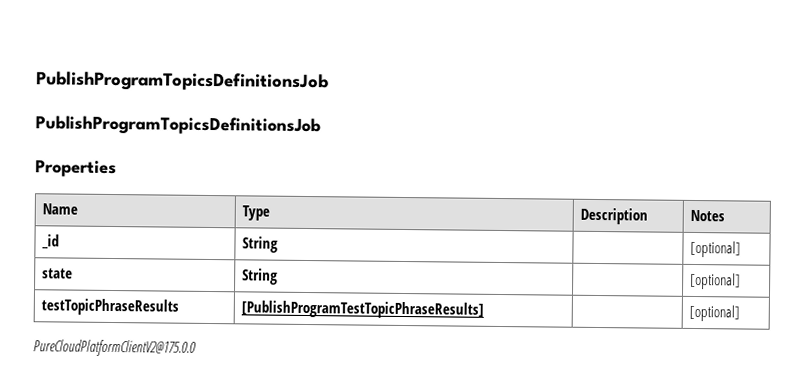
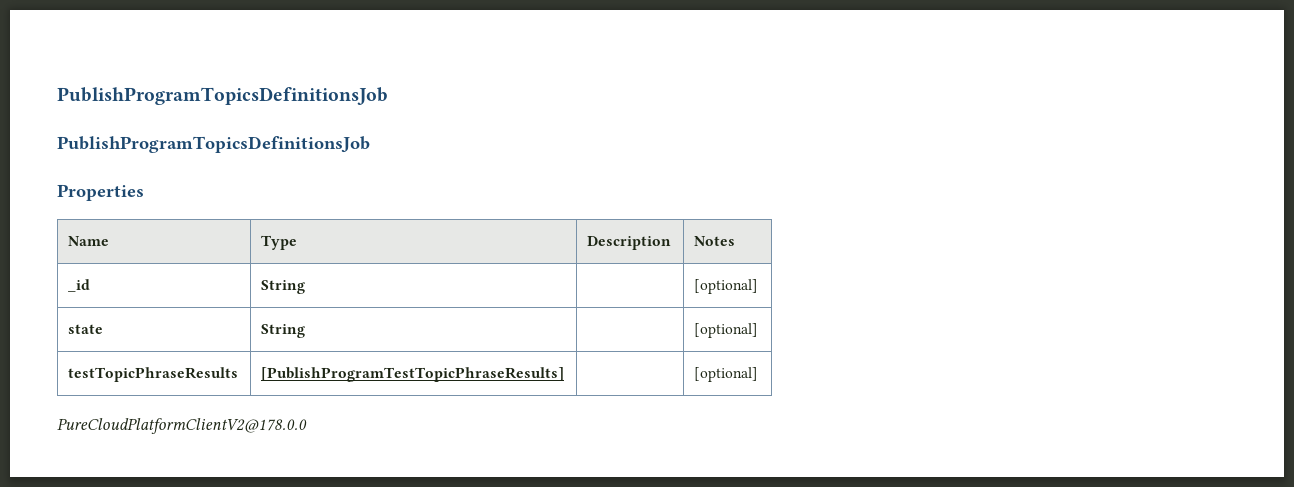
[33,339,196,357] PureCloudPlatformClientV2@175.0.0 -> [57,418,307,434] PureCloudPlatformClientV2@178.0.0

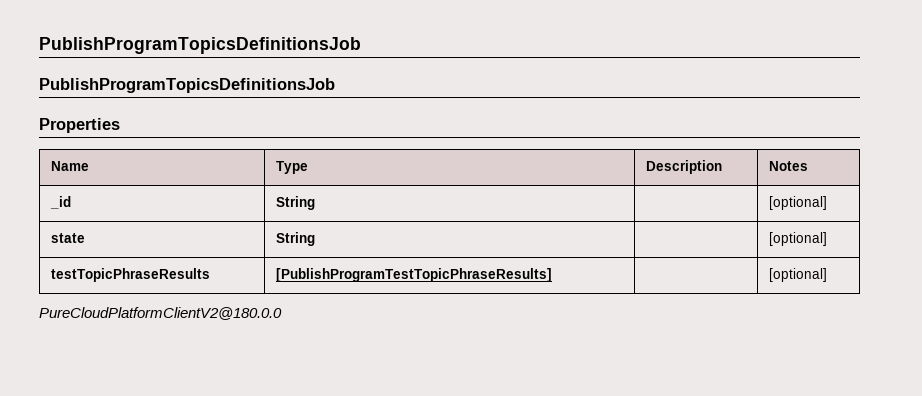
[57,418,307,434] PureCloudPlatformClientV2@178.0.0 -> [39,307,282,320] PureCloudPlatformClientV2@180.0.0

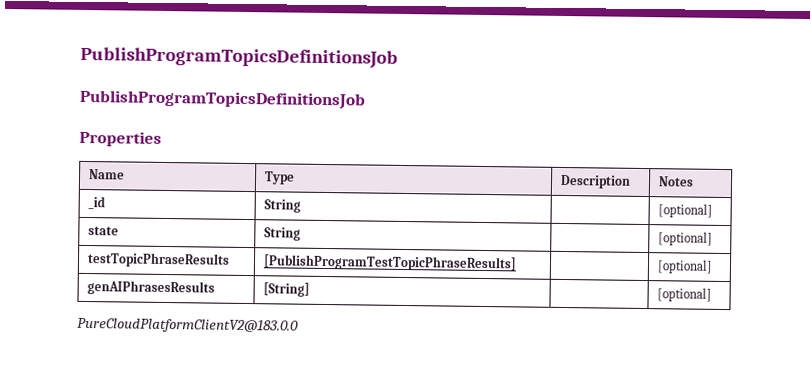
[39,307,282,320] // PureCloudPlatformClientV2@180.0.0 -> [86,280,215,296] [262,282,310,297] [656,287,712,302] [77,317,299,334] // genAIPhrasesResults | [String] | | [optional] // PureCloudPlatformClientV2@183.0.0

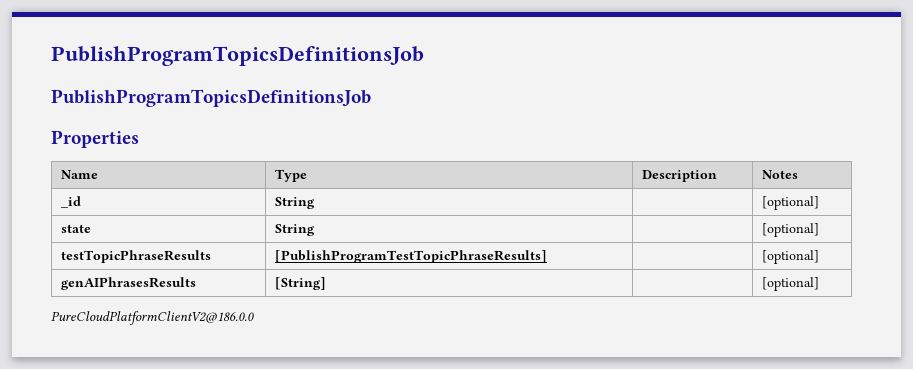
[77,317,299,334] PureCloudPlatformClientV2@183.0.0 -> [51,311,254,325] PureCloudPlatformClientV2@186.0.0

